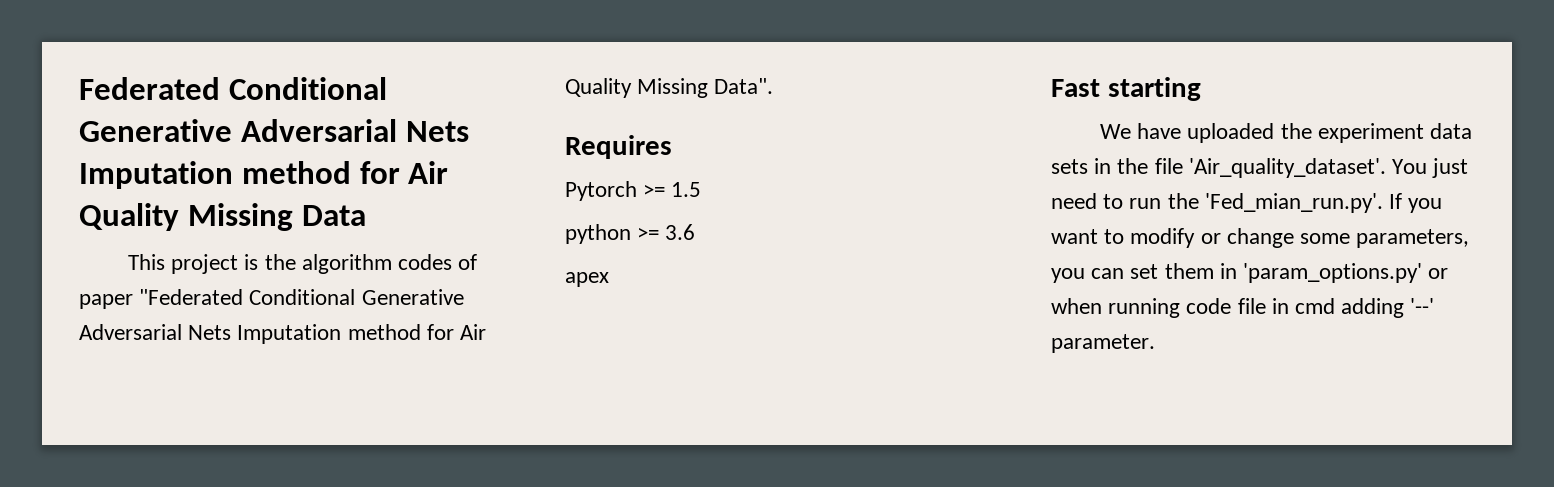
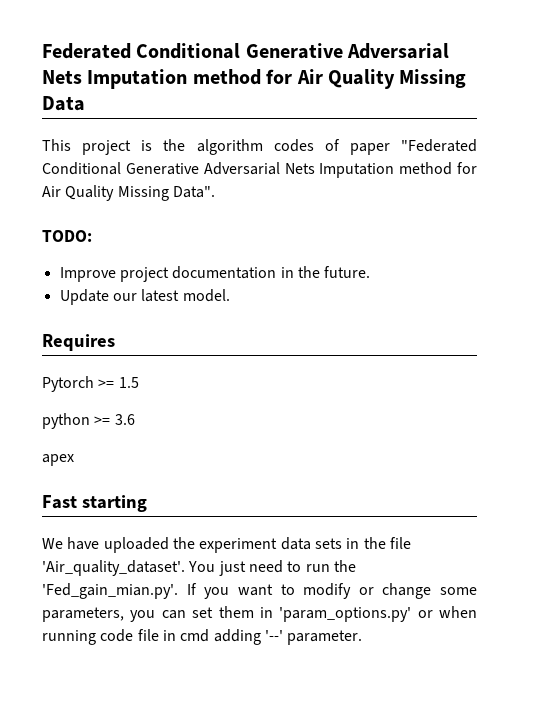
(774, 86) none -> [42,230,92,242] [59,266,371,282] [59,289,230,305] // TODO: // Improve project documentation in the future. // Update our latest model.
[1204,193,1383,213] 'Fed_mian_run.py'. -> [42,583,178,599] 'Fed_gain_mian.py'.

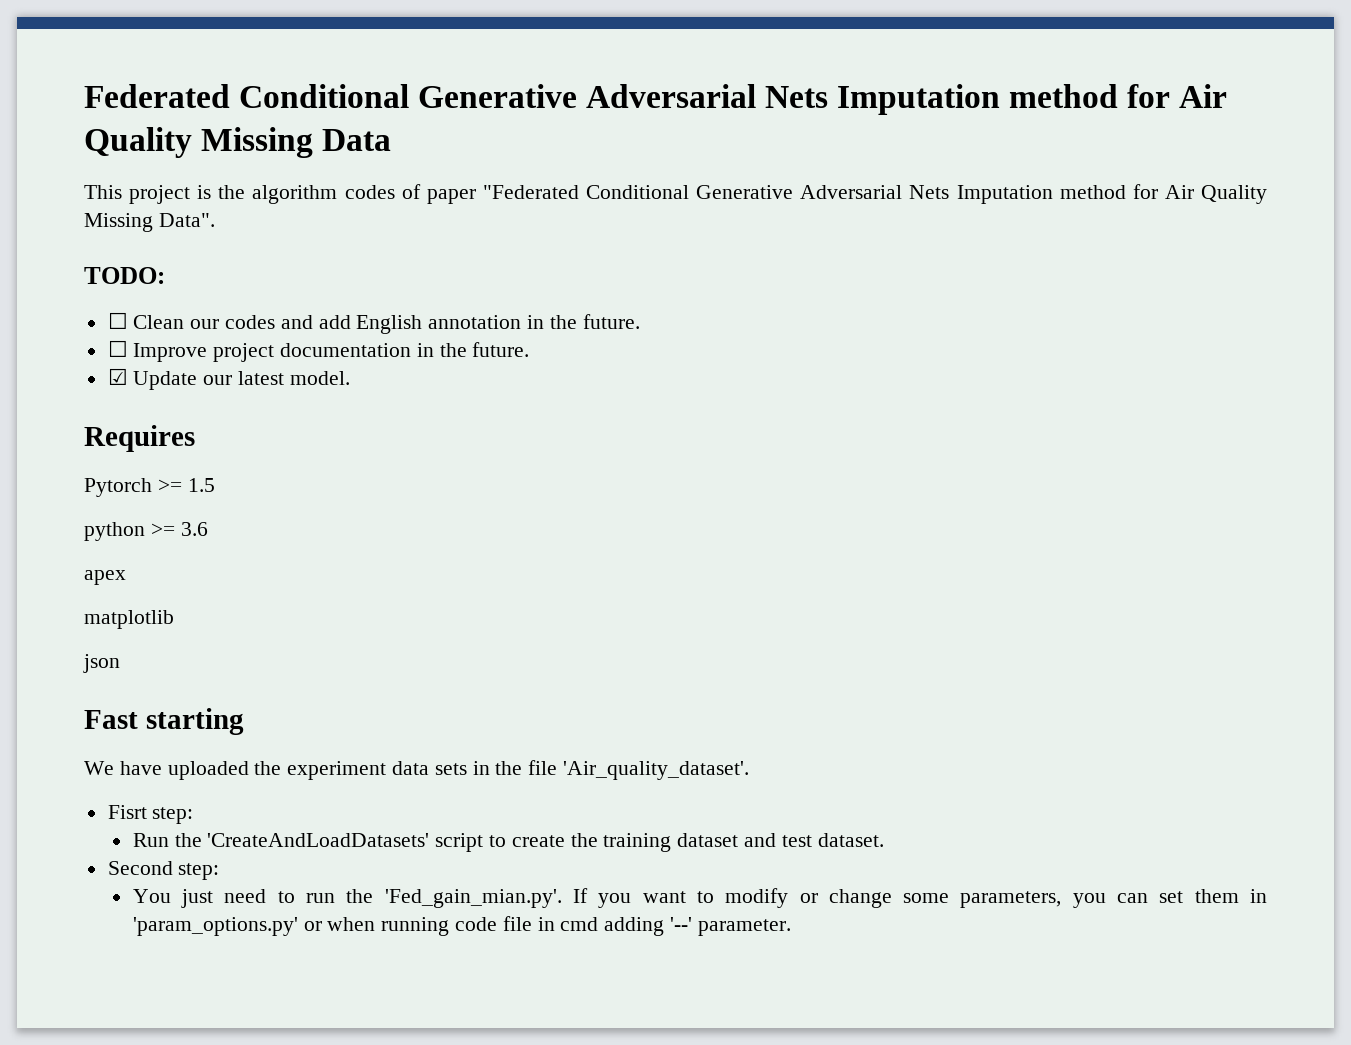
(92, 236) none -> [107,312,640,334] [107,340,128,357] ☐ Clean our codes and add English annotation in the future. // ☐
(371, 272) none -> [107,368,128,385] ☑
(74, 460) none -> [84,610,174,629] [83,654,120,673] // matplotlib // json
(185, 568) none -> [107,805,194,824] [132,833,884,852] [107,861,220,880] // Fisrt step: // Run the 'CreateAndLoadDatasets' script to create the training dataset and test dataset. // Second step: //

